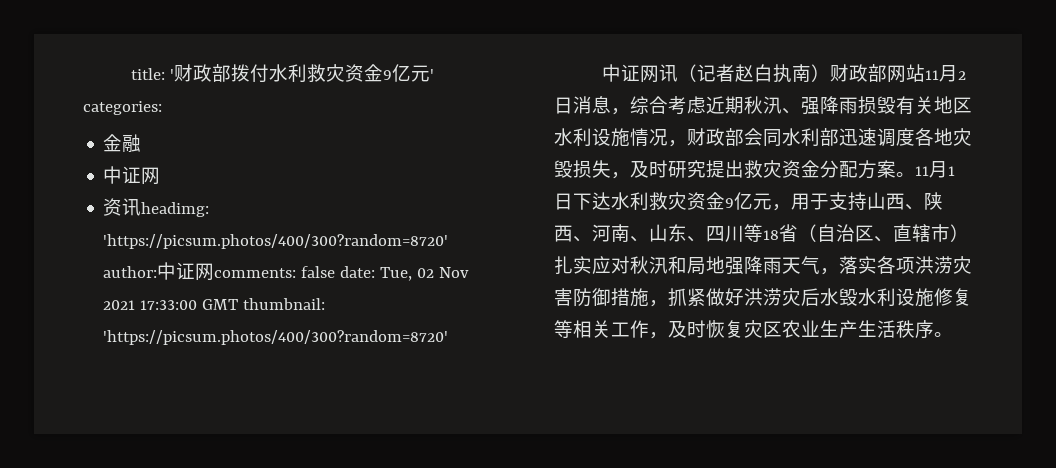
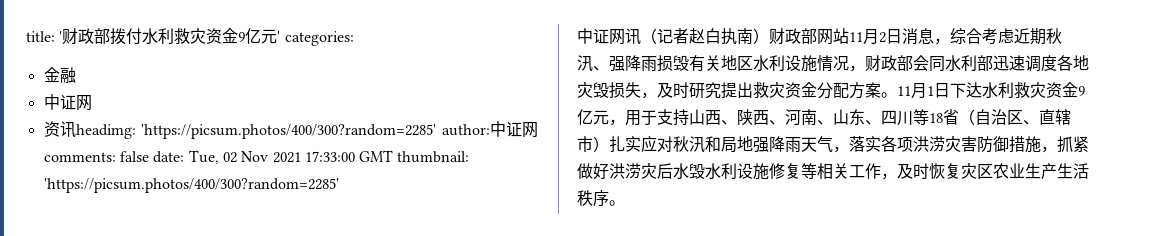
[103,234,449,249] 'https://picsum.photos/400/300?random=8720' -> [141,124,437,139] 'https://picsum.photos/400/300?random=2285'
[103,330,449,345] 'https://picsum.photos/400/300?random=8720' -> [43,178,339,193] 'https://picsum.photos/400/300?random=2285'

